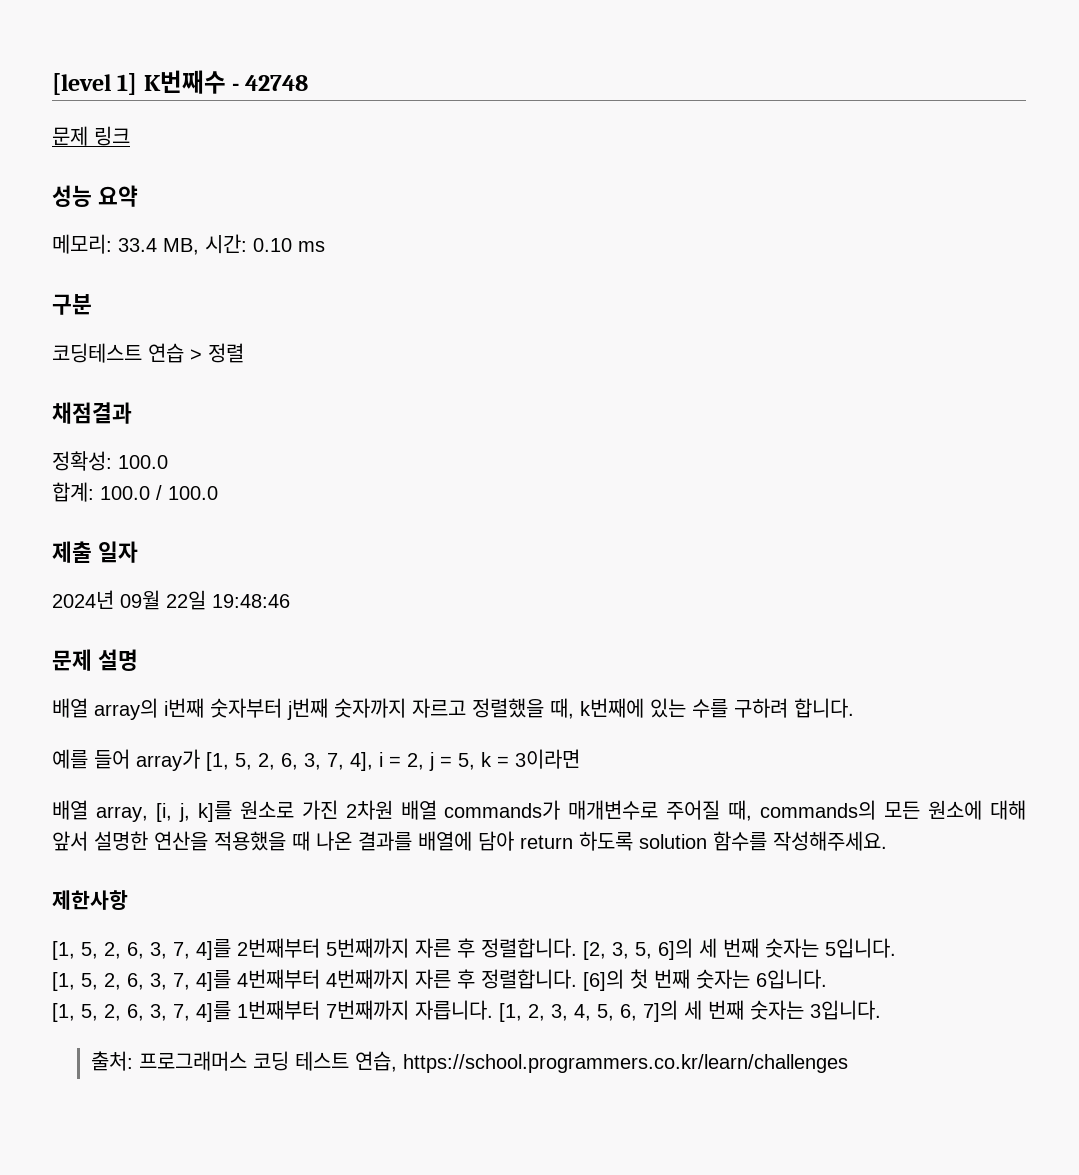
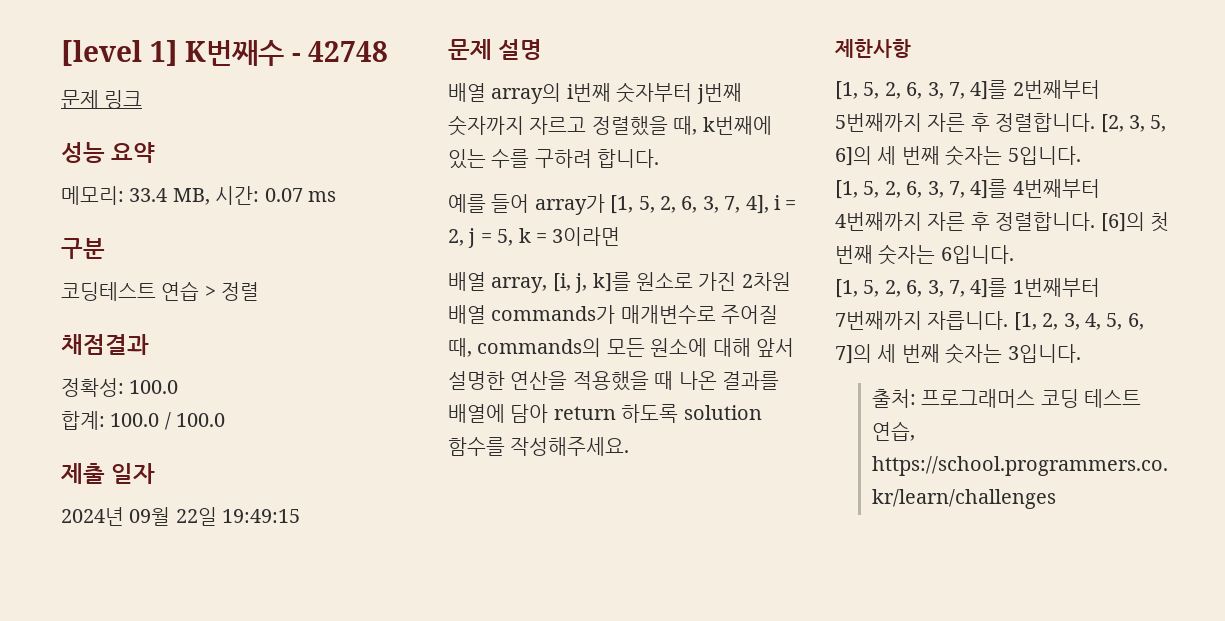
[253,238,292,252] 0.10 -> [264,188,303,202] 0.07
[212,594,290,608] 19:48:46 -> [222,509,301,523] 19:49:15

